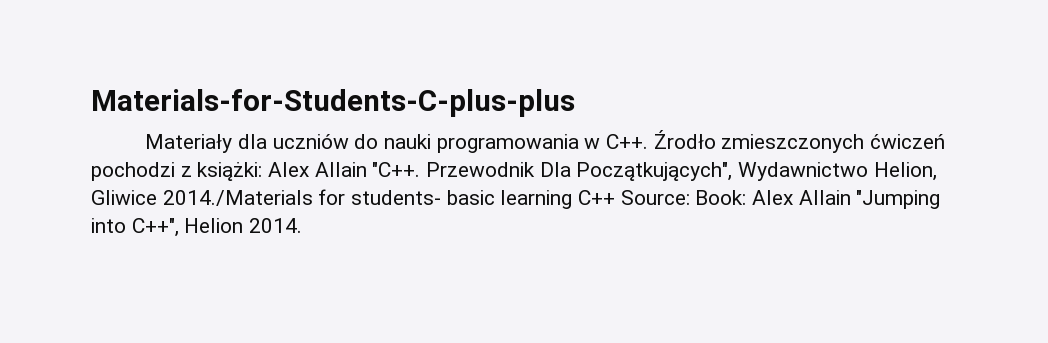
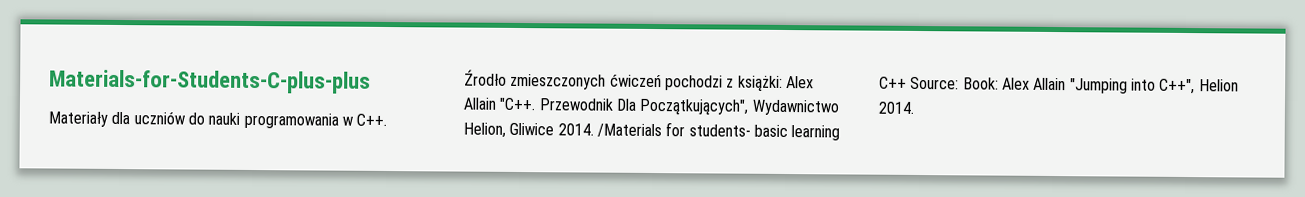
[162,190,313,206] 2014./Materials -> [557,123,662,138] 2014. /Materials

